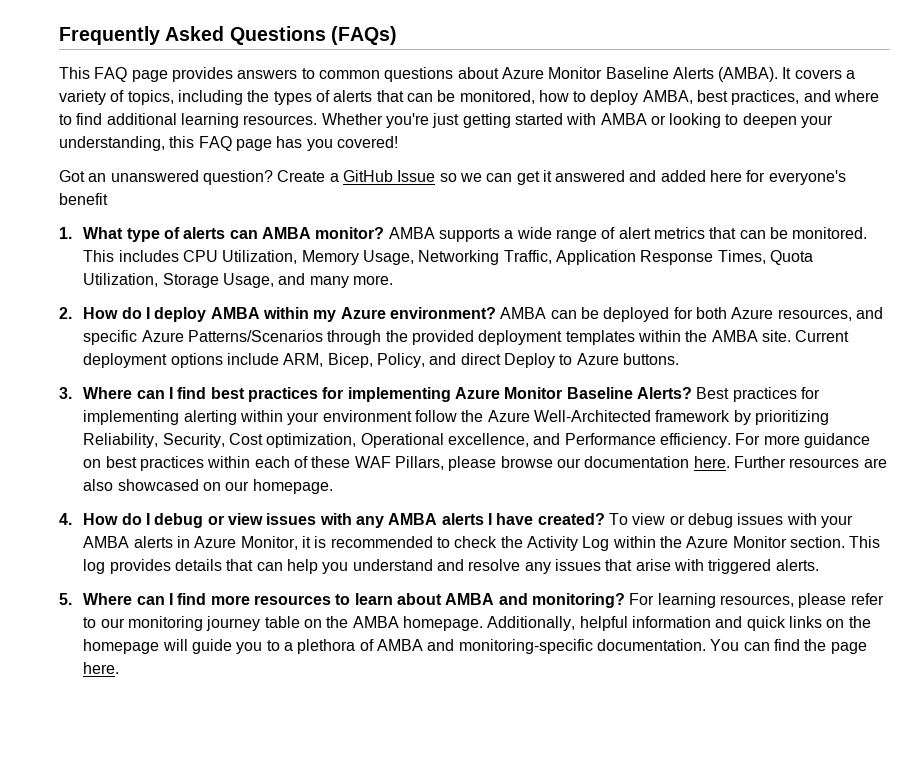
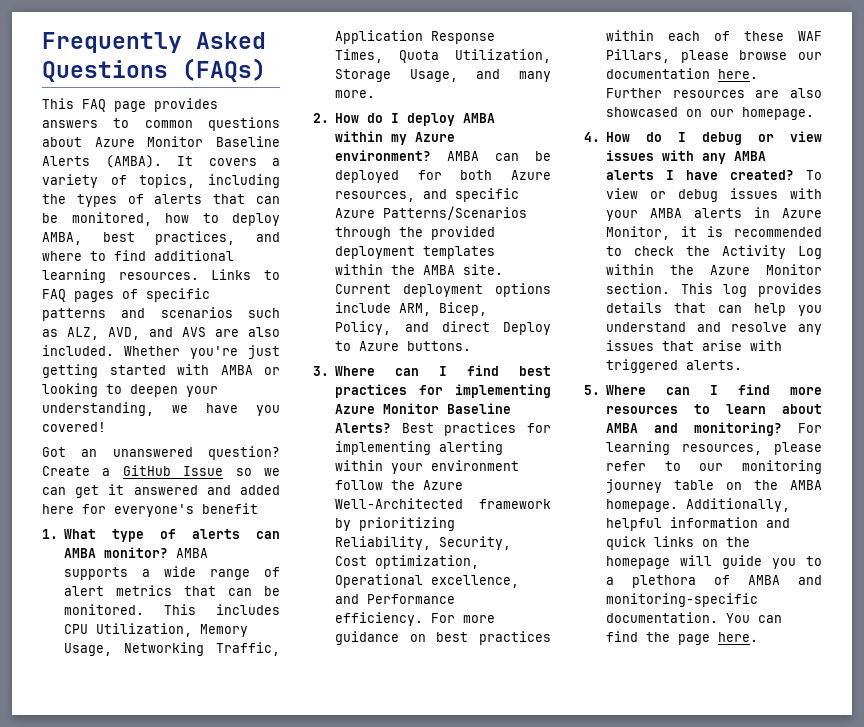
(318, 120) none -> [211,269,280,280] [42,288,210,302] [42,307,280,321] [42,327,280,340] [42,345,114,356] Links to FAQ pages of specific patterns and scenarios such as ALZ, AVD, and AVS are also included.
[169,136,303,151] this FAQ page has -> [172,403,238,413] we have

